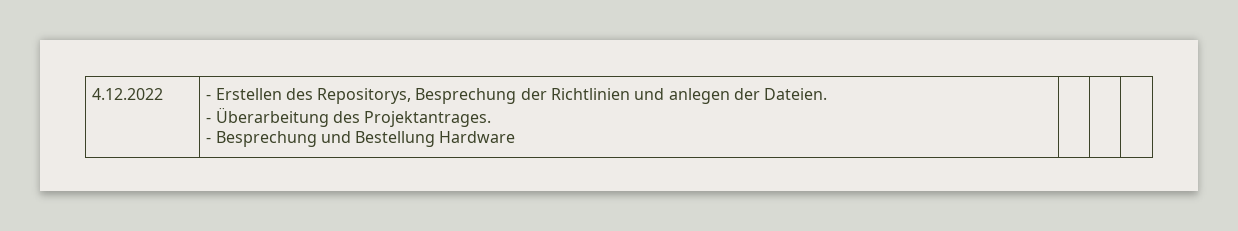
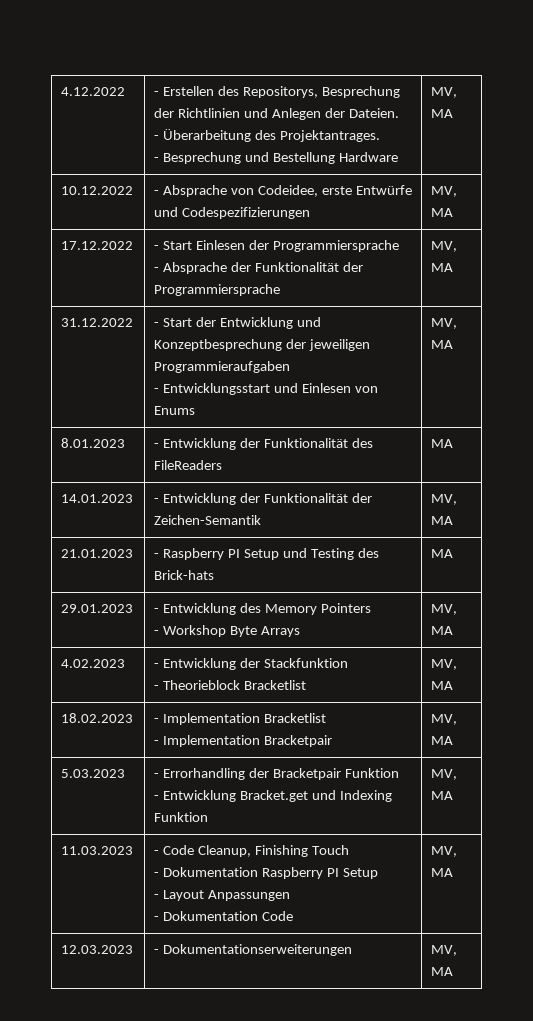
[668,88,730,104] anlegen -> [271,108,321,120] Anlegen
(516, 137) | | -> [431,87,458,98] [431,109,454,118] [61,186,134,195] [154,185,412,197] [154,207,311,219] [431,186,458,197] [431,208,454,217] [61,241,134,250] [154,240,399,252] [154,262,363,274] [154,284,281,296] [431,241,458,252] [431,263,454,272] [61,318,134,327] [154,317,321,329] [154,339,371,351] [154,361,291,373] [154,383,378,395] [154,406,196,415] [431,318,458,329] [431,340,454,349] [61,438,126,448] [154,438,373,450] [154,460,223,470] [431,439,454,448] [61,494,134,503] [154,493,372,505] [154,515,262,525] [431,494,458,505] [431,516,454,525] [61,549,134,558] [154,548,379,560] [154,570,215,580] [431,549,454,558] [61,604,134,613] [154,603,371,615] [154,625,300,637] [431,604,458,615] [431,626,454,635] [61,659,126,668] [154,658,348,670] [154,680,307,690] [431,659,458,670] [431,681,454,690] [61,713,134,723] [154,713,327,725] [154,735,333,747] [431,714,458,725] [431,736,454,745] [61,769,126,778] [154,768,399,780] [154,790,392,802] [154,812,209,822] [431,769,458,780] [431,791,454,800] [61,846,134,855] [154,845,349,857] [154,867,378,879] [154,890,291,901] [154,911,294,921] [431,846,458,857] [431,868,454,877] [61,945,134,954] [154,944,353,956] [431,945,458,956] [431,967,454,976] MV, MA // 10.12.2022 | - Absprache von Codeidee, erste Entwürfe und Codespezifizierungen | MV, MA // 17.12.2022 | - Start Einlesen der Programmiersprache // - Absprache der Funktionalität der Programmiersprache | MV, MA // 31.12.2022 | - Start der Entwicklung und Konzeptbesprechung der jeweiligen Programmieraufgaben // - Entwicklungsstart und Einlesen von Enums | MV, MA // 8.01.2023 | - Entwicklung der Funktionalität des FileReaders | MA // 14.01.2023 | - Entwicklung der Funktionalität der Zeichen-Semantik | MV, MA // 21.01.2023 | - Raspberry PI Setup und Testing des Brick-hats | MA // 29.01.2023 | - Entwicklung des Memory Pointers // - Workshop Byte Arrays | MV, MA // 4.02.2023 | - Entwicklung der Stackfunktion // - Theorieblock Bracketlist | MV, MA // 18.02.2023 | - Implementation Bracketlist // - Implementation Bracketpair | MV, MA // 5.03.2023 | - Errorhandling der Bracketpair Funktion // - Entwicklung Bracket.get und Indexing Funktion | MV, MA // 11.03.2023 | - Code Cleanup, Finishing Touch // - Dokumentation Raspberry PI Setup // - Layout Anpassungen // - Dokumentation Code | MV, MA // 12.03.2023 | - Dokumentationserweiterungen | MV, MA

